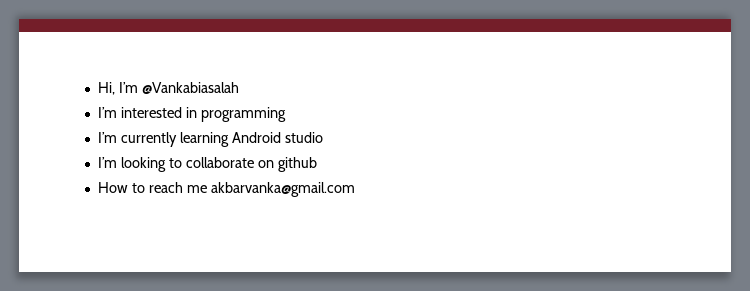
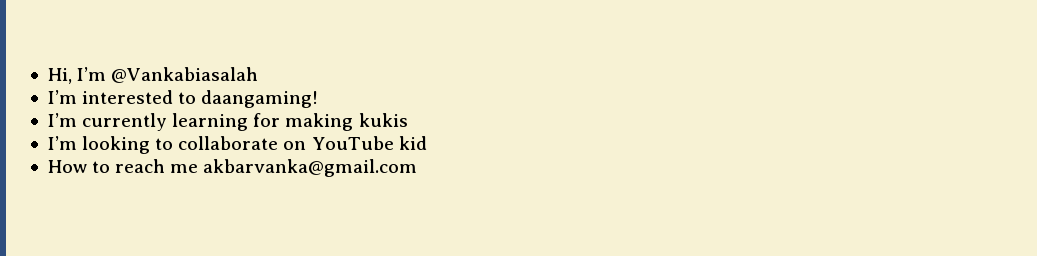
[185,107,286,122] in programming -> [178,90,319,108] to daangaming!
[231,132,323,143] Android studio -> [253,113,408,131] for making kukis
[277,157,317,172] github -> [311,136,427,150] YouTube kid

